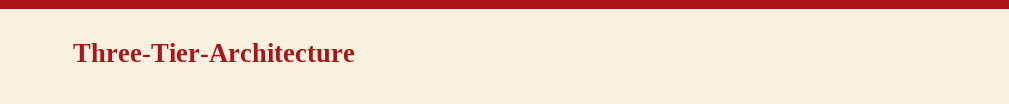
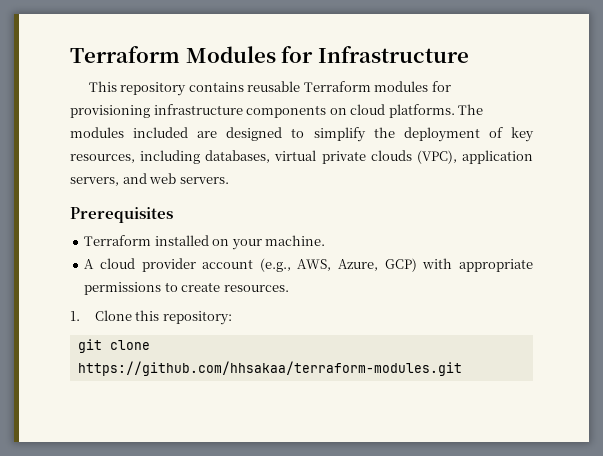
[73,43,355,62] Three-Tier-Architecture -> [70,46,469,63] [88,81,451,96] [70,104,484,118] [70,127,534,142] [70,150,533,164] [70,173,229,186] [70,207,173,223] [84,235,326,250] [84,258,533,272] [84,282,289,295] [70,310,232,325] [77,339,150,353] [77,361,462,376] Terraform Modules for Infrastructure // This repository contains reusable Terraform modules for provisioning infrastructure components on cloud platforms. The modules included are designed to simplify the deployment of key resources, including databases, virtual private clouds (VPC), application servers, and web servers. // Prerequisites // Terraform installed on your machine. // A cloud provider account (e.g., AWS, Azure, GCP) with appropriate permissions to create resources. // 1. Clone this repository: // git clone https://github.com/hhsakaa/terraform-modules.git

